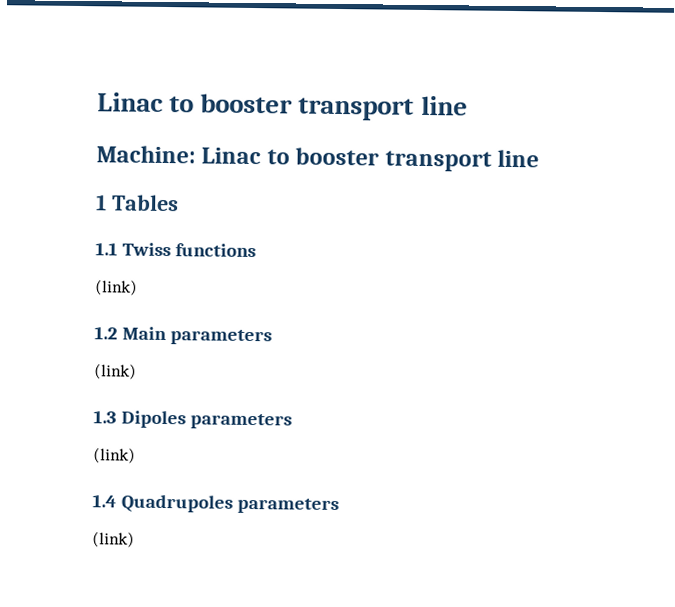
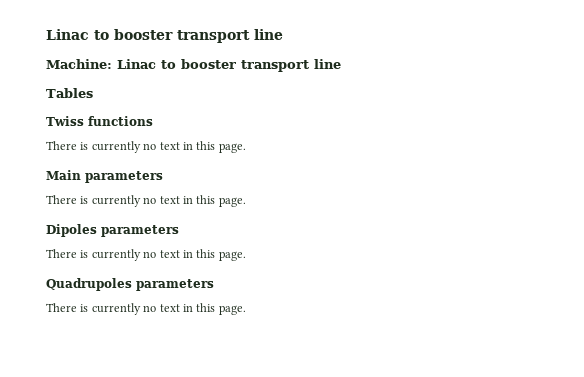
[96,194,107,211] 1 -> (341, 64) none
[95,242,118,256] 1.1 -> (93, 93) none
[95,279,138,296] [94,326,273,346] [94,363,137,380] [93,410,293,430] [93,447,136,464] [92,494,340,515] [92,531,135,548] (link) // 1.2 Main parameters // (link) // 1.3 Dipoles parameters // (link) // 1.4 Quadrupoles parameters // (link) -> [46,141,246,153] [46,170,163,183] [46,195,246,207] [46,224,179,237] [46,249,246,261] [46,278,214,291] [46,303,246,315] There is currently no text in this page. // Main parameters // There is currently no text in this page. // Dipoles parameters // There is currently no text in this page. // Quadrupoles parameters // There is currently no text in this page.

